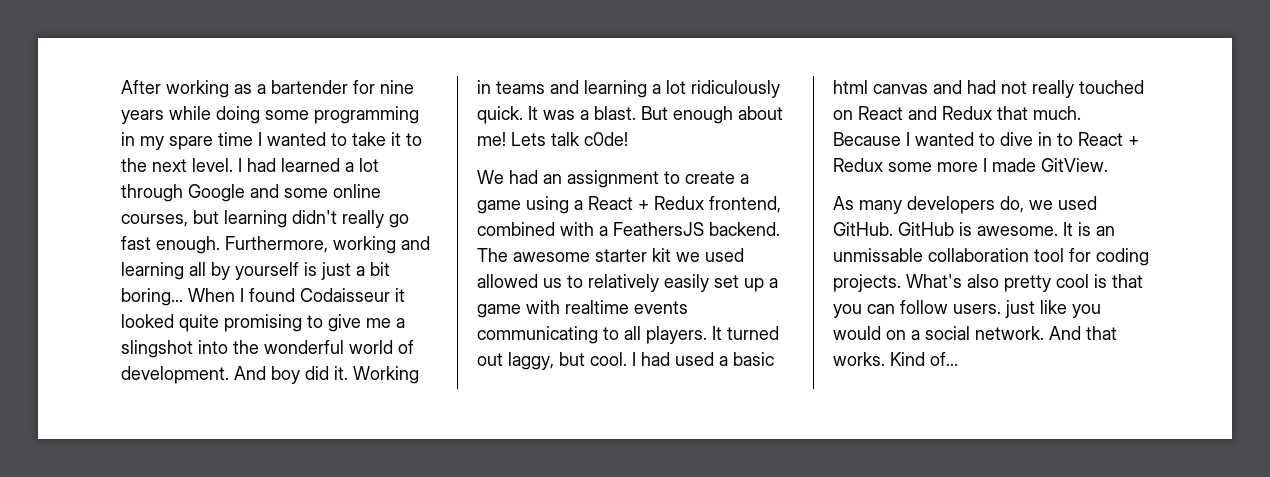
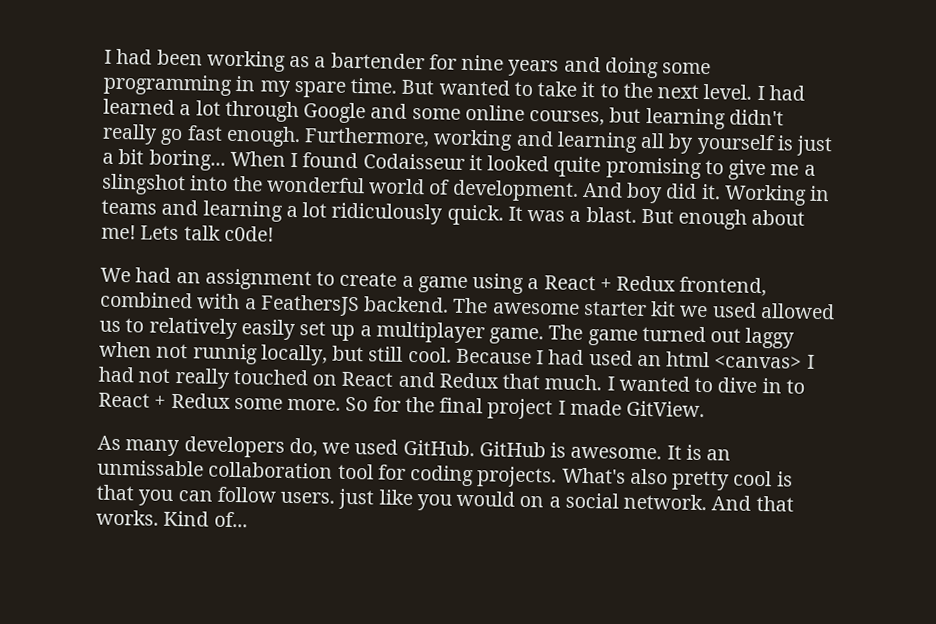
[121,80,161,94] After -> [104,48,203,66] I had been
[169,106,211,120] while -> [563,56,601,73] and
[218,132,262,146] time I -> [350,77,435,95] time. But
[477,300,688,318] [477,326,779,344] [477,352,774,370] [833,80,962,94] game with realtime events communicating to all players. It turned out laggy, but cool. I had used a basic html canvas and -> [375,321,796,349] [99,341,815,369] multiplayer game. The game turned out laggy when not runnig locally, but still cool. Because I had used an html <canvas> I
[833,132,901,146] Because -> (603, 382) none
[937,162,978,172] more -> [287,396,554,420] more. So for the final project

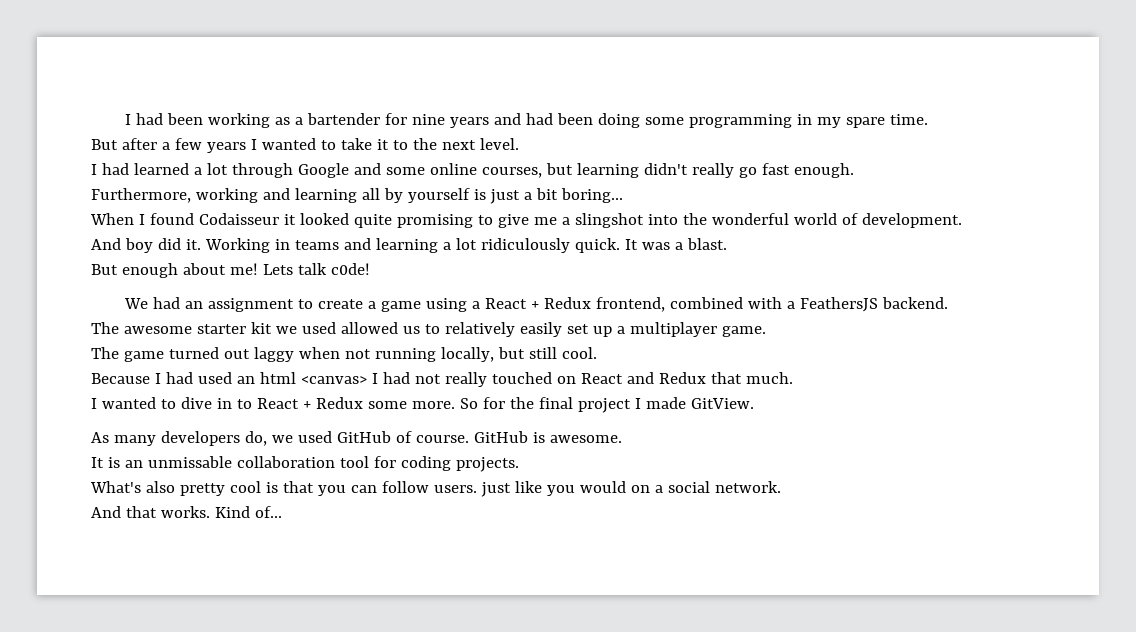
(601, 64) none -> [525,113,593,125] had been
[401,79,435,95] But -> [91,138,257,153] // But after a few years I
(753, 92) none -> (519, 144) //
(301, 136) none -> (854, 170) //
(226, 160) none -> (623, 195) //
(579, 190) none -> (962, 220) //
(637, 214) none -> (727, 244) //
(450, 304) none -> (948, 303) //
(545, 336) none -> (766, 331) //
[192,343,258,365] runnig -> [374,348,436,362] running
(452, 354) none -> (597, 353) //
(603, 382) none -> (793, 378) //
[402,439,475,457] GitHub. -> [336,431,469,443] GitHub of course.
(663, 453) none -> (622, 439) //
(558, 477) none -> (519, 464) //
(708, 502) none -> (781, 487) //

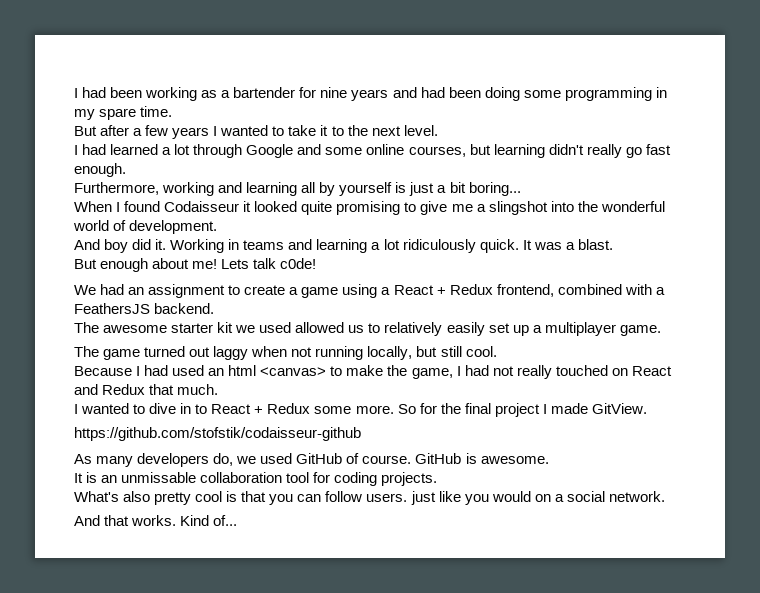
(367, 380) none -> [330,365,453,379] to make the game,
(754, 403) none -> [74,427,361,441] // https://github.com/stofstik/codaisseur-github

